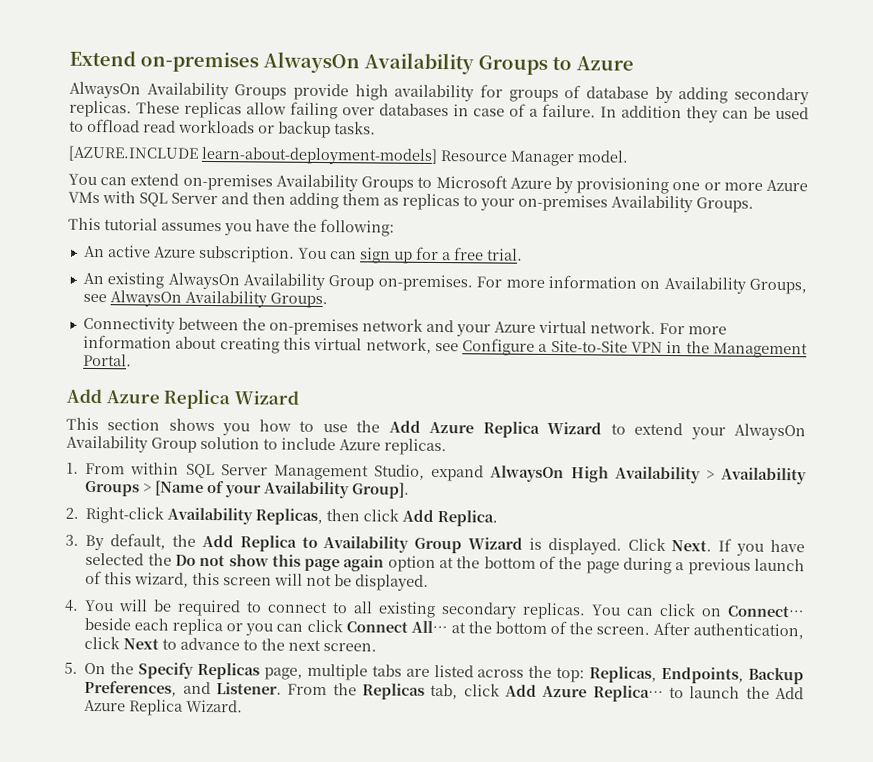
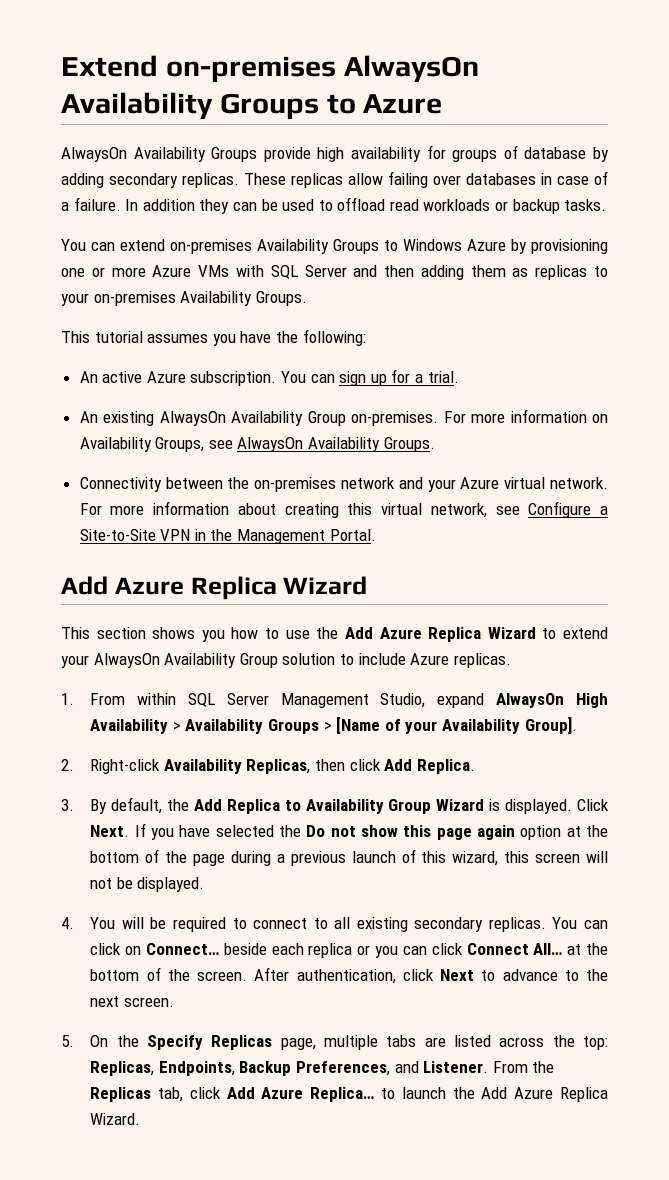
[68,145,629,167] // [AZURE.INCLUDE learn-about-deployment-models] Resource Manager model. -> (607, 205) none
[435,174,508,189] Microsoft -> [403,239,462,251] Windows
[453,247,484,261] free -> (424, 378) none

